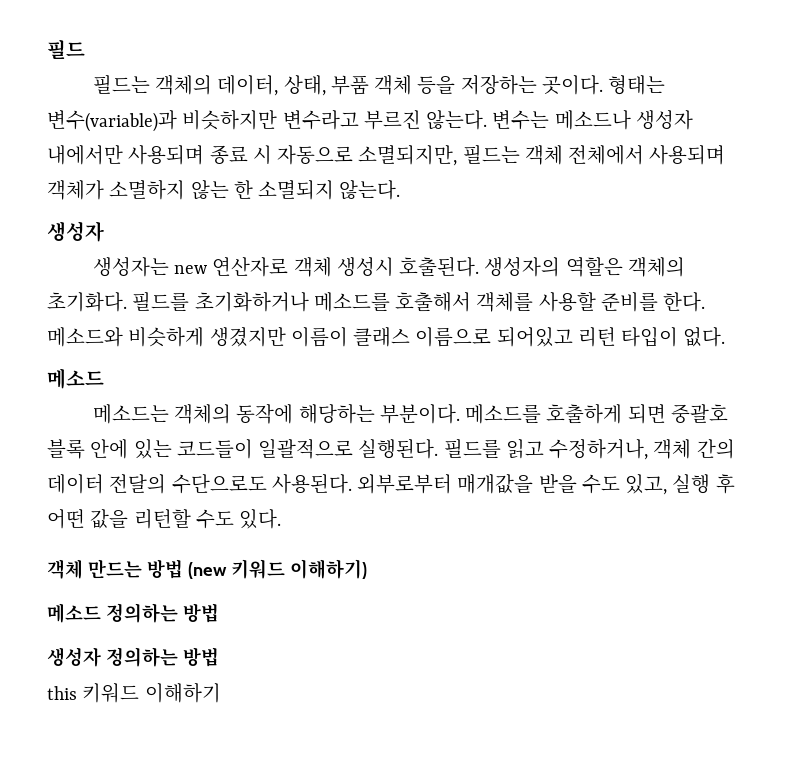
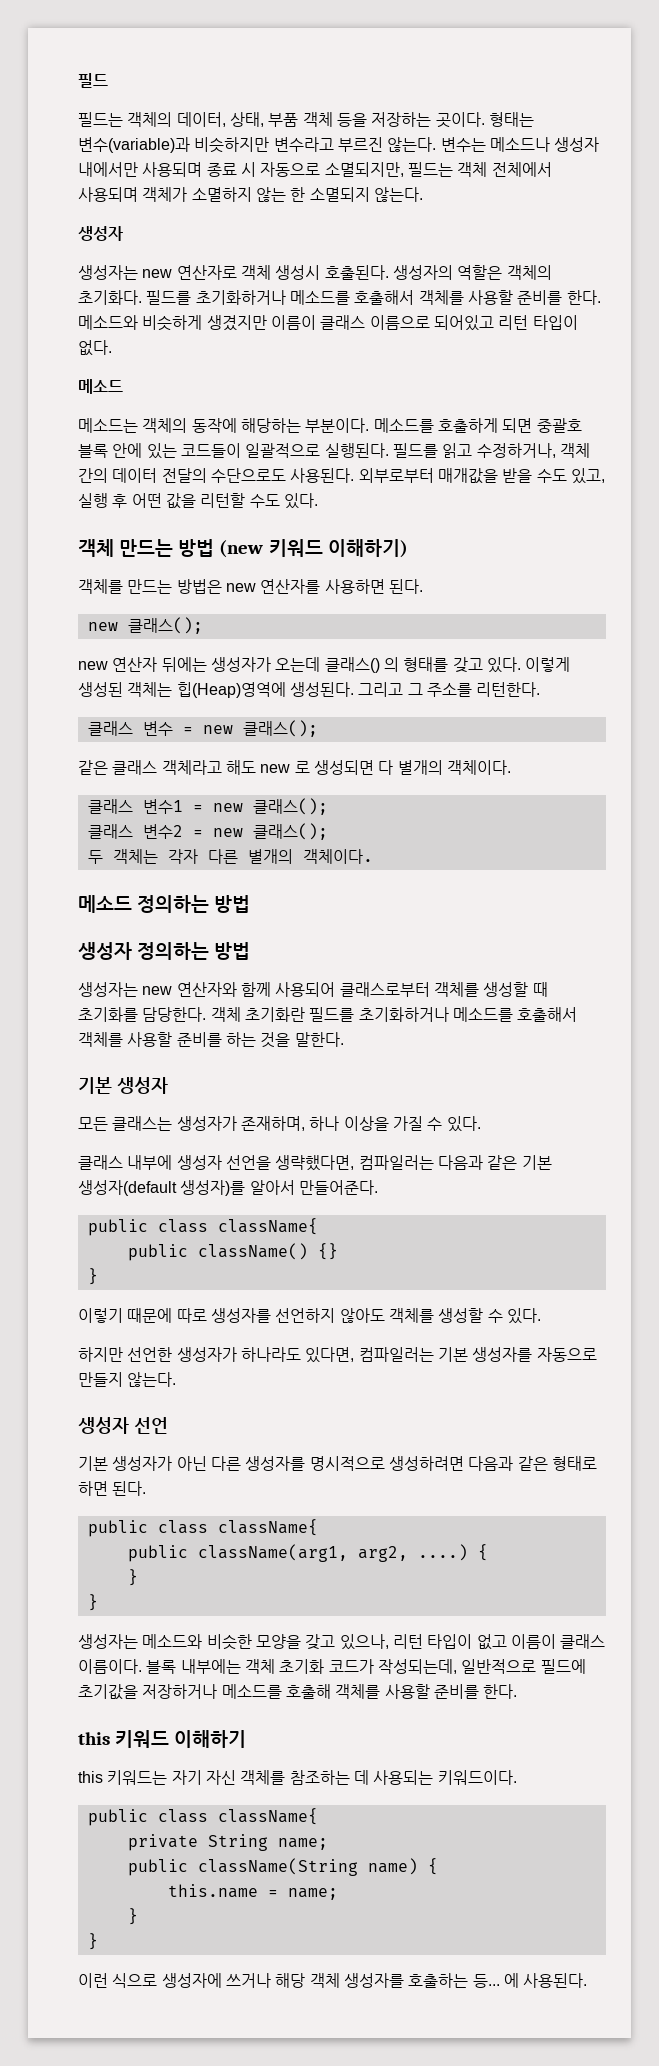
(367, 569) none -> [78,579,423,594] [87,617,203,634] [78,657,571,673] [78,682,541,698] [87,720,318,737] [78,760,511,775] [87,798,328,815] [87,823,328,840] [87,849,373,864] // 객체를 만드는 방법은 new 연산자를 사용하면 된다. // new 클래스(); // new 연산자 뒤에는 생성자가 오는데 클래스() 의 형태를 갖고 있다. 이렇게 생성된 객체는 힙(Heap)영역에 생성된다. 그리고 그 주소를 리턴한다. // 클래스 변수 = new 클래스(); // 같은 클래스 객체라고 해도 new 로 생성되면 다 별개의 객체이다. // 클래스 변수1 = new 클래스(); // 클래스 변수2 = new 클래스(); // 두 객체는 각자 다른 별개의 객체이다.
[47,683,221,703] this 키워드 이해하기 -> [78,982,548,997] [78,1007,578,1022] [78,1032,344,1048] [78,1077,168,1094] [78,1116,481,1132] [78,1155,552,1171] [78,1180,378,1196] [87,1218,318,1236] [127,1243,338,1261] [87,1268,98,1285] [78,1308,541,1324] [78,1347,597,1363] [78,1372,177,1387] [78,1417,168,1434] [78,1456,597,1471] [78,1481,147,1496] [87,1519,318,1537] [127,1544,488,1562] [127,1569,138,1586] [87,1594,98,1611] [78,1634,606,1650] [78,1659,586,1674] [78,1684,518,1700] [78,1730,247,1748] [78,1770,517,1785] [87,1808,318,1826] [127,1834,328,1851] [127,1858,438,1876] [167,1884,338,1900] [127,1908,138,1925] [87,1933,98,1950] [78,1973,588,1988] 생성자는 new 연산자와 함께 사용되어 클래스로부터 객체를 생성할 때 초기화를 담당한다. 객체 초기화란 필드를 초기화하거나 메소드를 호출해서 객체를 사용할 준비를 하는 것을 말한다. // 기본 생성자 // 모든 클래스는 생성자가 존재하며, 하나 이상을 가질 수 있다. // 클래스 내부에 생성자 선언을 생략했다면, 컴파일러는 다음과 같은 기본 생성자(default 생성자)를 알아서 만들어준다. // public class className{ // public className() {} // } // 이렇기 때문에 따로 생성자를 선언하지 않아도 객체를 생성할 수 있다. // 하지만 선언한 생성자가 하나라도 있다면, 컴파일러는 기본 생성자를 자동으로 만들지 않는다. // 생성자 선언 // 기본 생성자가 아닌 다른 생성자를 명시적으로 생성하려면 다음과 같은 형태로 하면 된다. // public class className{ // public className(arg1, arg2, ....) { // } // } // 생성자는 메소드와 비슷한 모양을 갖고 있으나, 리턴 타입이 없고 이름이 클래스 이름이다. 블록 내부에는 객체 초기화 코드가 작성되는데, 일반적으로 필드에 초기값을 저장하거나 메소드를 호출해 객체를 사용할 준비를 한다. // this 키워드 이해하기 // this 키워드는 자기 자신 객체를 참조하는 데 사용되는 키워드이다. // public class className{ // private String name; // public className(String name) { // this.name = name; // } // } // 이런 식으로 생성자에 쓰거나 해당 객체 생성자를 호출하는 등... 에 사용된다.

